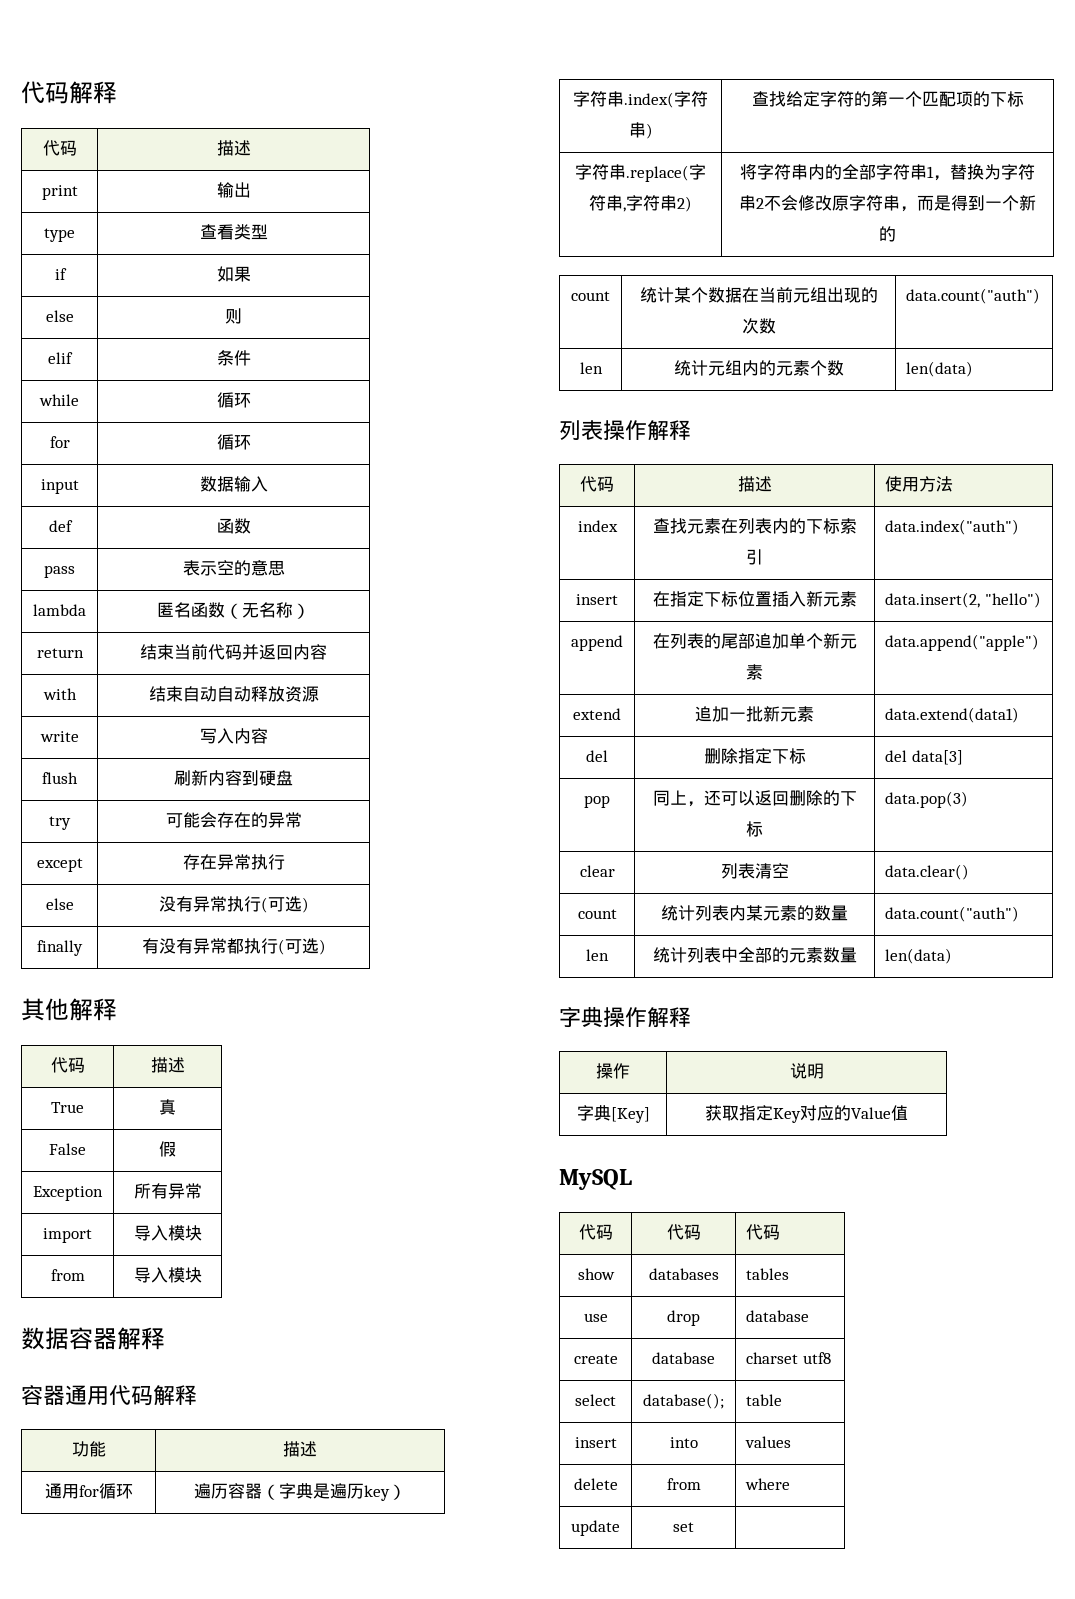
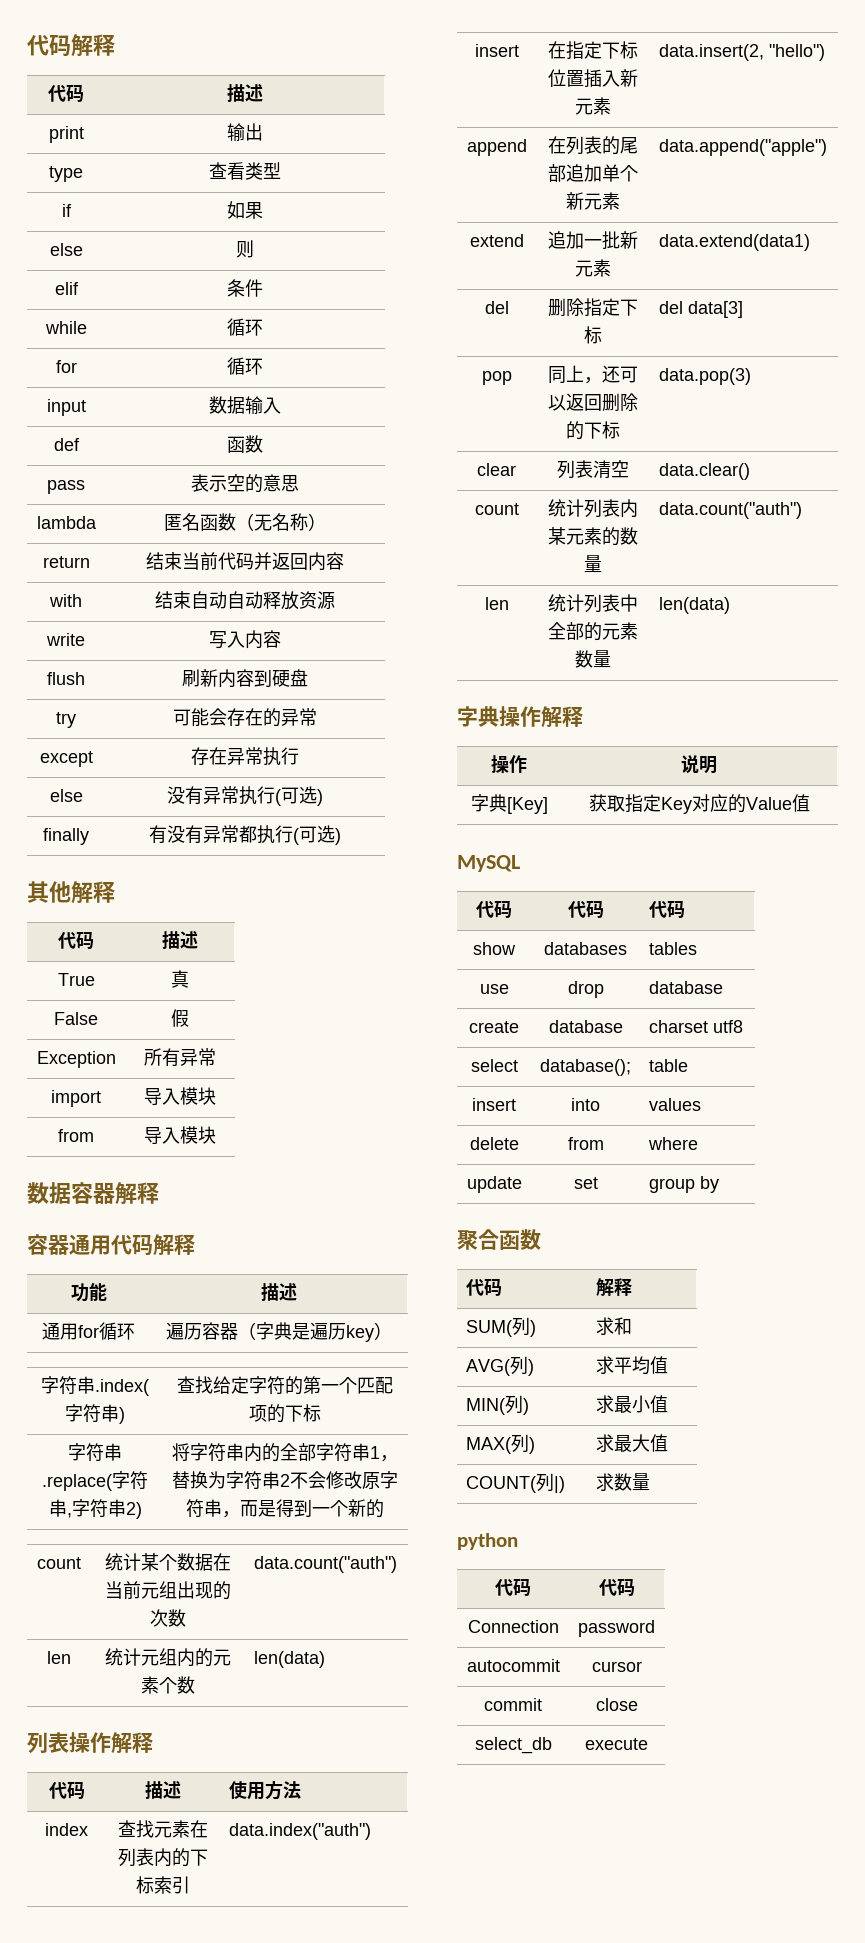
(694, 1527) none -> [648,1176,719,1193] [457,1229,541,1250] [465,1278,502,1296] [595,1278,632,1296] [465,1317,536,1337] [595,1317,632,1335] [465,1356,534,1376] [595,1356,668,1375] [465,1395,529,1415] [595,1395,668,1413] [465,1434,535,1454] [595,1434,668,1452] [465,1473,565,1493] [595,1473,650,1491] [457,1533,518,1550] [495,1578,531,1596] [598,1578,635,1596] [467,1620,559,1633] [578,1620,655,1637] [466,1659,560,1672] [591,1661,642,1672] [484,1698,542,1711] [595,1698,638,1711] [474,1737,552,1754] [585,1738,648,1750] group by // 聚合函数 // 代码 | 解释 // SUM(列) | 求和 // AVG(列) | 求平均值 // MIN(列) | 求最小值 // MAX(列) | 求最大值 // COUNT(列|) | 求数量 // python // 代码 | 代码 // Connection | password // autocommit | cursor // commit | close // select_db | execute

